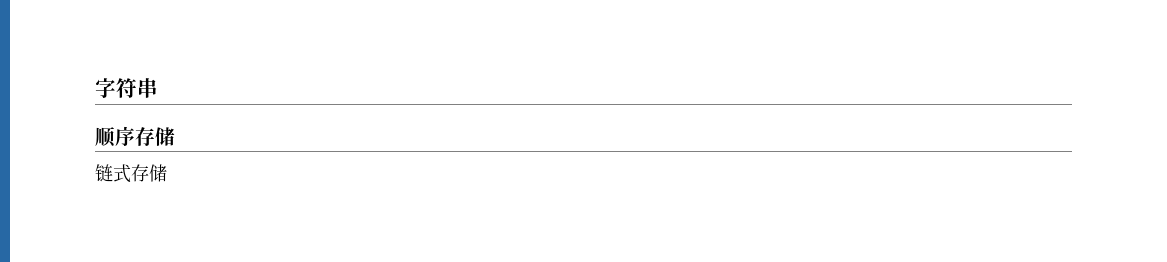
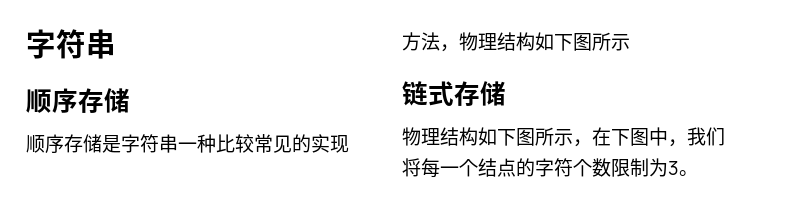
[95,164,167,183] 链式存储 -> [26,134,349,154] [402,32,630,52] [402,81,506,106] [402,127,725,147] [402,158,698,178] 顺序存储是字符串一种比较常见的实现方法，物理结构如下图所示 // 链式存储 // 物理结构如下图所示，在下图中，我们将每一个结点的字符个数限制为3。

